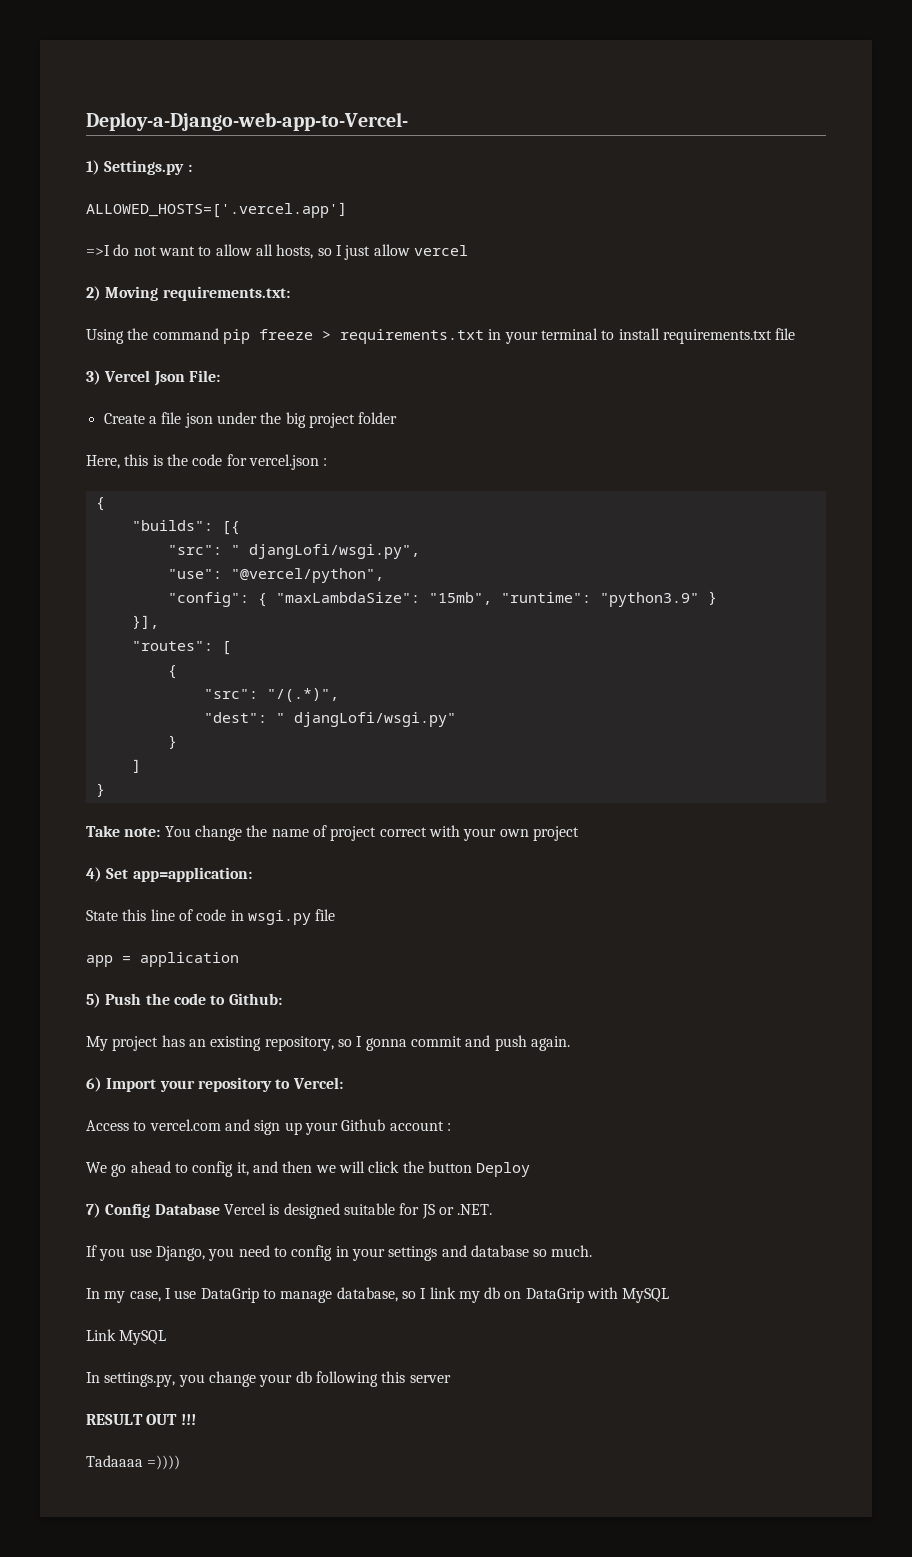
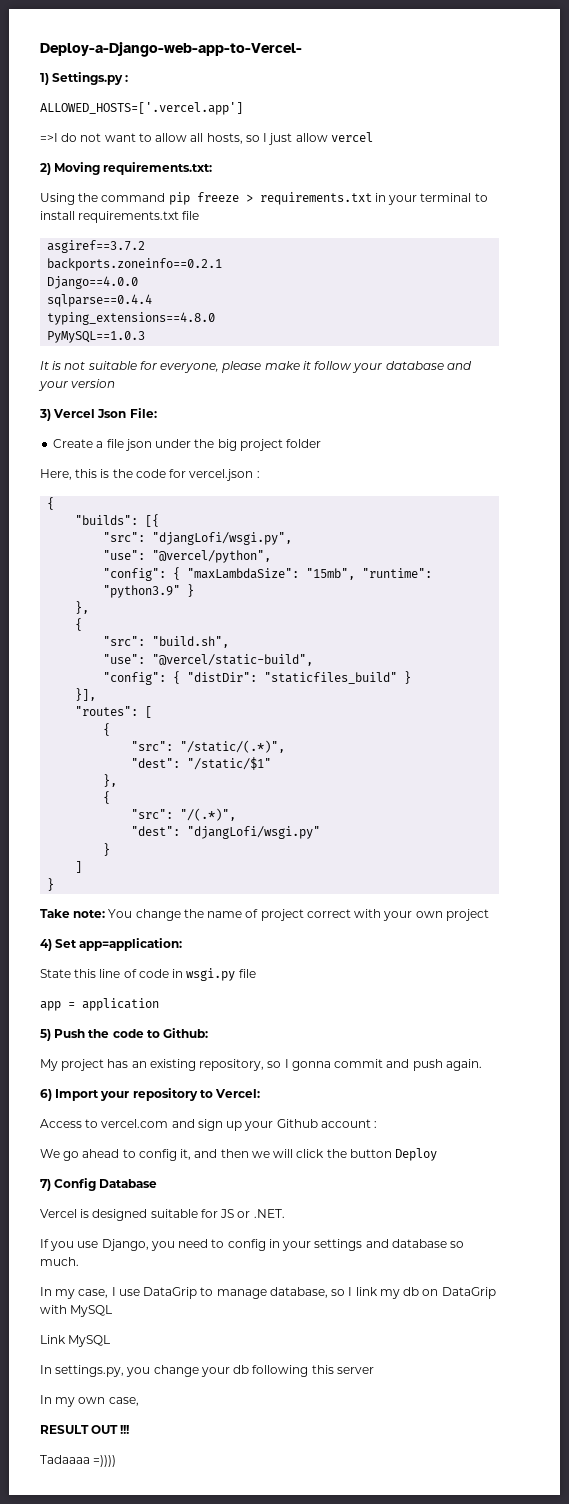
(796, 334) none -> [47,240,146,253] [47,258,223,271] [47,276,139,289] [47,294,153,307] [47,312,216,325] [47,331,146,343] [40,361,472,373] [38,379,116,391] // asgiref==3.7.2 // backports.zoneinfo==0.2.1 // Django==4.0.0 // sqlparse==0.4.4 // typing_extensions==4.8.0 // PyMySQL==1.0.3 // It is not suitable for everyone, please make it follow your database and your version
[230,544,420,559] " djangLofi/wsgi.py", -> [152,532,293,545] "djangLofi/wsgi.py",
[131,615,159,629] [131,641,231,655] }], // "routes": [ -> [75,601,90,614] [75,618,83,631] [103,636,230,648] [103,654,314,666] [103,671,412,685] [75,688,97,701] [75,706,153,718] [103,723,111,736] [131,740,286,753] [131,757,272,770] [103,774,118,787] }, // { // "src": "build.sh", // "use": "@vercel/static-build", // "config": { "distDir": "staticfiles_build" } // }], // "routes": [ // { // "src": "/static/(.*)", // "dest": "/static/$1" // },
[275,712,456,727] " djangLofi/wsgi.py" -> [187,826,321,839] "djangLofi/wsgi.py"
(220, 1209) none -> (158, 1183) //
(451, 1379) none -> [40,1395,139,1407] // In my own case,

